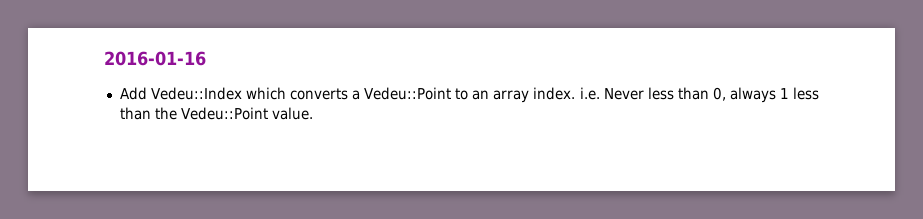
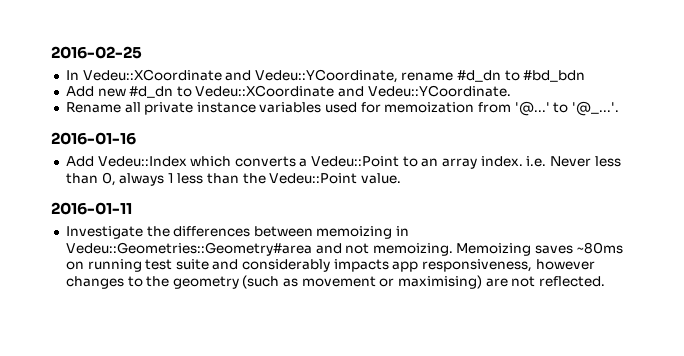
(104, 58) none -> [51,46,142,59] [65,69,586,83] [65,85,511,98] [65,101,619,116] 2016-02-25 // In Vedeu::XCoordinate and Vedeu::YCoordinate, rename #d_dn to #bd_bdn // Add new #d_dn to Vedeu::XCoordinate and Vedeu::YCoordinate. // Rename all private instance variables used for memoization from '@...' to '@_...'. //
(313, 113) none -> [51,202,132,215] [65,226,410,239] [65,242,623,256] [65,259,595,272] [65,275,605,289] // 2016-01-11 // Investigate the differences between memoizing in Vedeu::Geometries::Geometry#area and not memoizing. Memoizing saves ~80ms on running test suite and considerably impacts app responsiveness, however changes to the geometry (such as movement or maximising) are not reflected.

